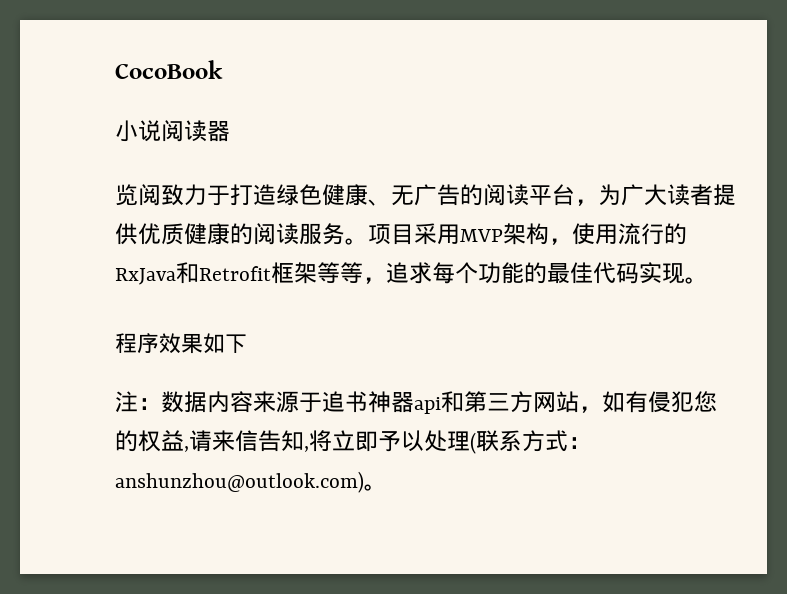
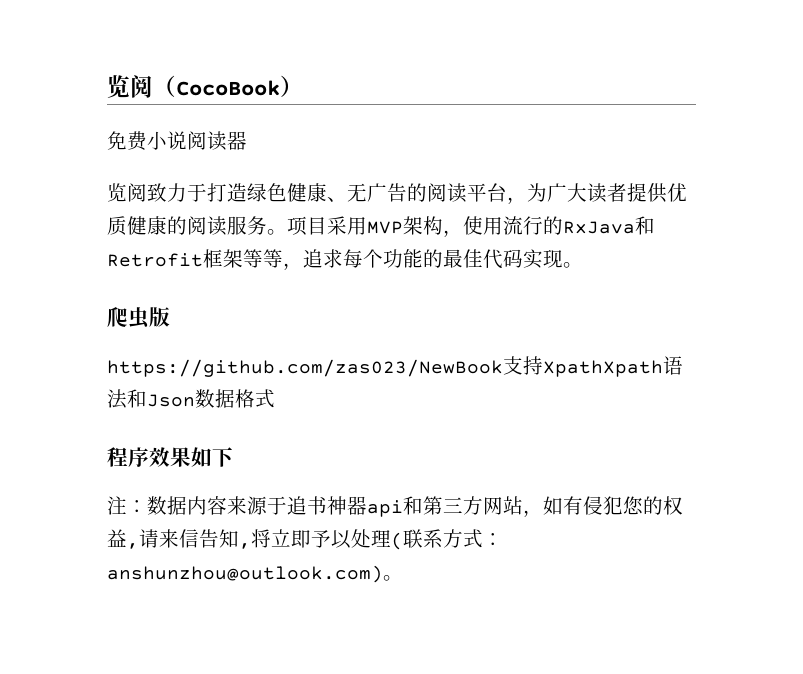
(115, 69) none -> [107,75,176,98] 览阅（
(223, 69) // -> [280,75,303,97] [107,131,147,151] ） // 免费
(708, 280) none -> [107,307,170,329] [107,356,683,377] [107,389,275,409] // 爬虫版 // https://github.com/zas023/NewBook支持XpathXpath语法和Json数据格式

